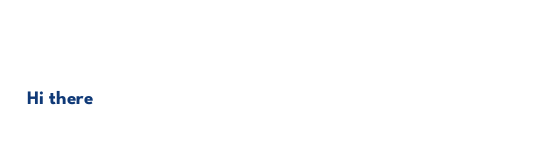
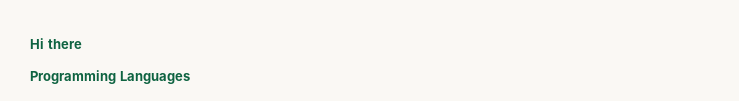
(94, 97) none -> [30,70,190,84] // Programming Languages

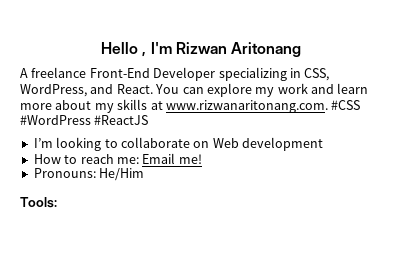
[30,38,82,49] [30,70,190,84] Hi there // Programming Languages -> [101,42,301,57] [20,67,330,81] [20,83,369,97] [20,99,361,113] [20,115,149,125] [33,137,323,151] [33,153,202,164] [33,168,145,181] [20,197,57,208] Hello , I'm Rizwan Aritonang // A freelance Front-End Developer specializing in CSS, WordPress, and React. You can explore my work and learn more about my skills at www.rizwanaritonang.com. #CSS #WordPress #ReactJS // I’m looking to collaborate on Web development // How to reach me: Email me! // Pronouns: He/Him // Tools:

